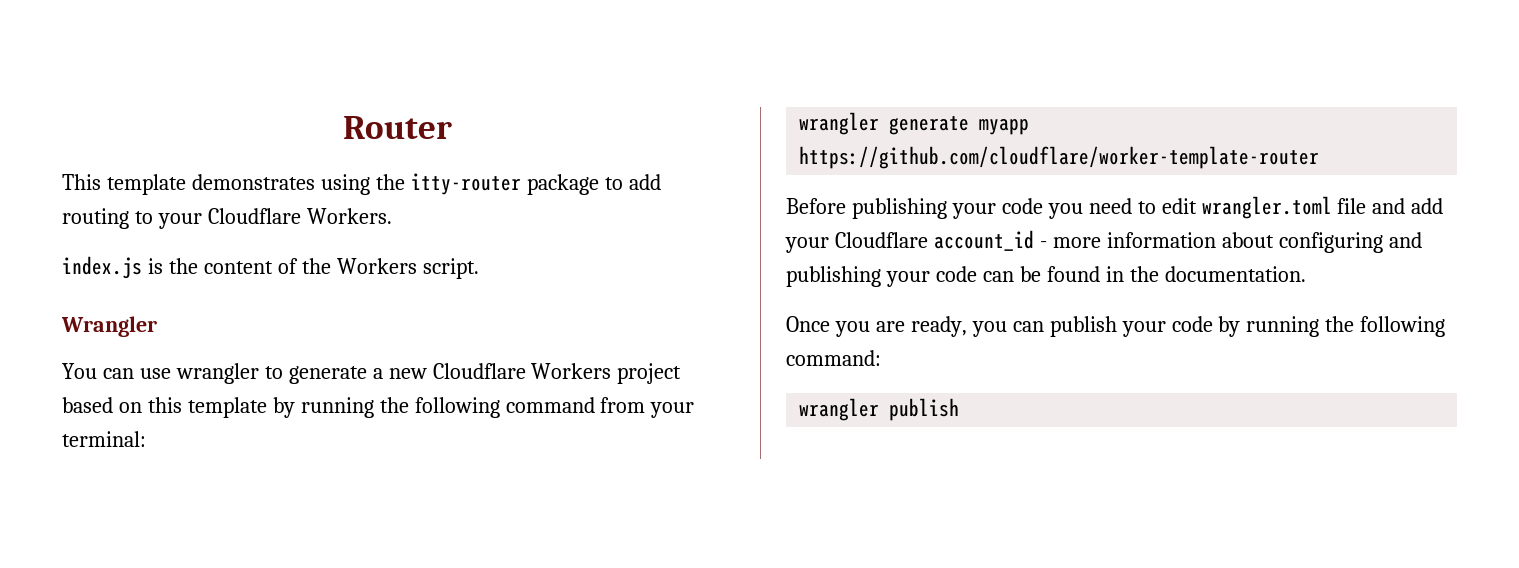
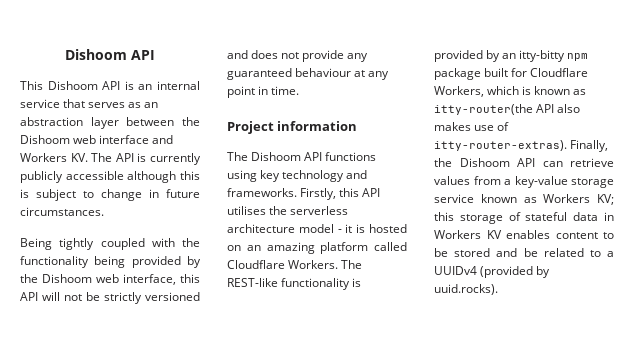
[343,116,452,139] Router -> [65,49,155,60] Dishoom API
[106,173,661,195] [62,208,392,229] [62,256,479,279] [61,316,157,337] [62,363,682,384] [62,397,695,418] [62,431,146,447] [799,112,1030,135] [799,146,1320,169] [786,196,1444,219] [785,230,1422,253] [786,266,1306,287] [786,316,1446,337] [786,350,881,366] [799,398,960,421] template demonstrates using the itty-router package to add routing to your Cloudflare Workers. // index.js is the content of the Workers script. // Wrangler // You can use wrangler to generate a new Cloudflare Workers project based on this template by running the following command from your terminal: // wrangler generate myapp https://github.com/cloudflare/worker-template-router // Before publishing your code you need to edit wrangler.toml file and add your Cloudflare account_id - more information about configuring and publishing your code can be found in the documentation. // Once you are ready, you can publish your code by running the following command: // wrangler publish -> [47,81,200,90] [20,99,159,108] [20,117,200,129] [20,135,174,144] [20,153,201,165] [20,171,200,183] [20,189,200,201] [20,207,104,216] [20,238,200,250] [20,256,201,268] [20,274,200,285] [20,292,200,304] [227,50,369,62] [227,68,390,80] [227,86,300,98] [227,121,358,134] [227,152,377,161] [227,170,368,182] [227,188,381,200] [227,206,349,215] [227,224,407,233] [227,242,407,254] [227,260,363,269] [227,278,362,290] [434,50,589,62] [434,68,589,80] [434,86,587,97] [434,104,581,115] [434,122,510,131] [434,140,609,152] [434,158,614,167] [434,176,614,188] [434,194,614,205] [434,212,614,224] [434,230,614,239] [434,248,614,257] [434,266,551,278] [434,284,498,295] Dishoom API is an internal service that serves as an abstraction layer between the Dishoom web interface and Workers KV. The API is currently publicly accessible although this is subject to change in future circumstances. // Being tightly coupled with the functionality being provided by the Dishoom web interface, this API will not be strictly versioned and does not provide any guaranteed behaviour at any point in time. // Project information // The Dishoom API functions using key technology and frameworks. Firstly, this API utilises the serverless architecture model - it is hosted on an amazing platform called Cloudflare Workers. The REST-like functionality is provided by an itty-bitty npm package built for Cloudflare Workers, which is known as itty-router(the API also makes use of itty-router-extras). Finally, the Dishoom API can retrieve values from a key-value storage service known as Workers KV; this storage of stateful data in Workers KV enables content to be stored and be related to a UUIDv4 (provided by uuid.rocks).

